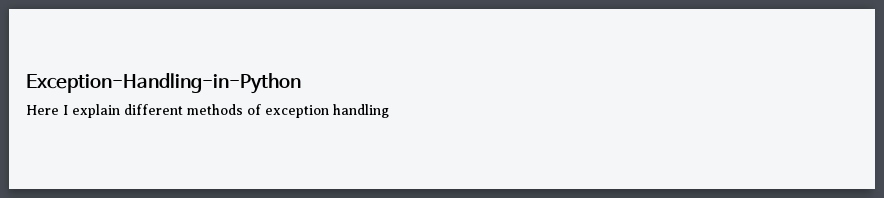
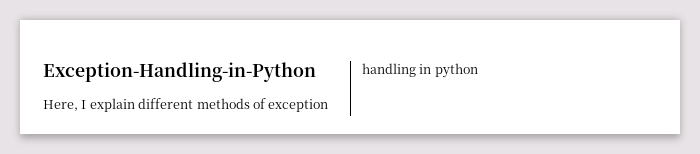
[26,105,59,115] Here -> [43,100,78,111] Here,
(389, 111) none -> [419,63,478,78] in python

